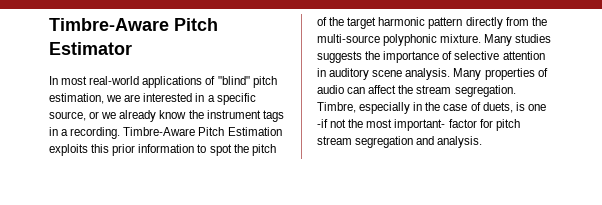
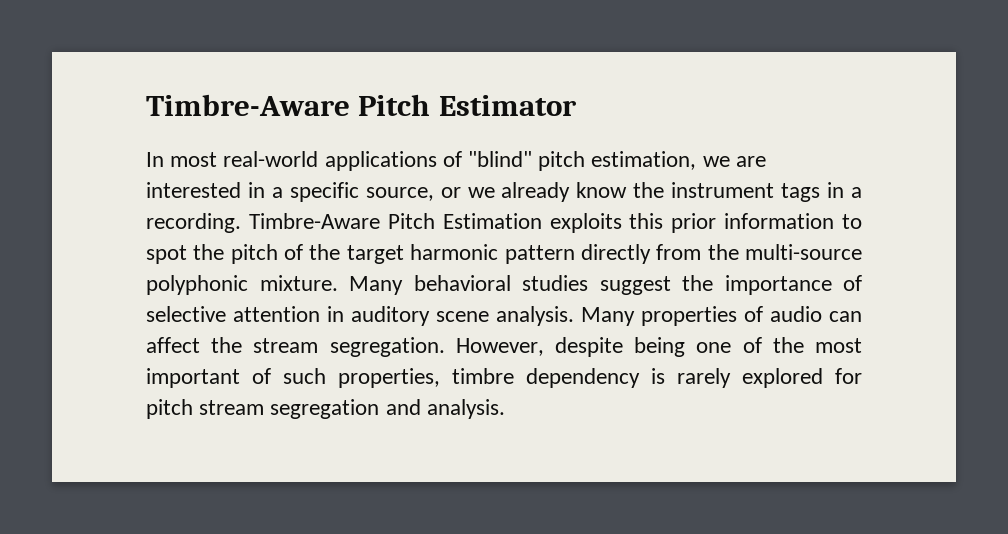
[515,34,552,43] [317,51,362,63] studies suggests -> [413,275,671,295] behavioral studies suggest
[317,102,546,114] [317,119,477,131] Timbre, especially in the case of duets, is one -if not the most important- factor -> [455,337,863,357] [146,368,823,388] However, despite being one of the most important of such properties, timbre dependency is rarely explored

